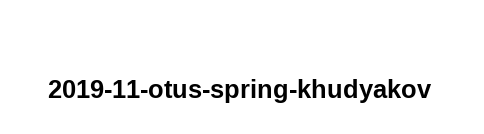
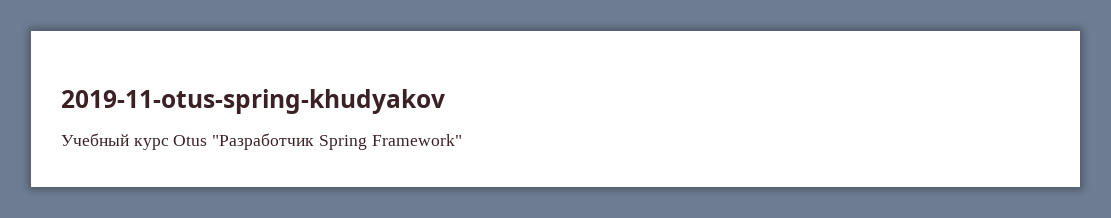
(432, 91) none -> [61,133,462,150] // Учебный курс Otus "Разработчик Spring Framework"

